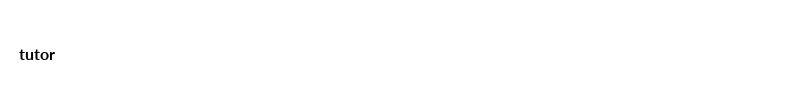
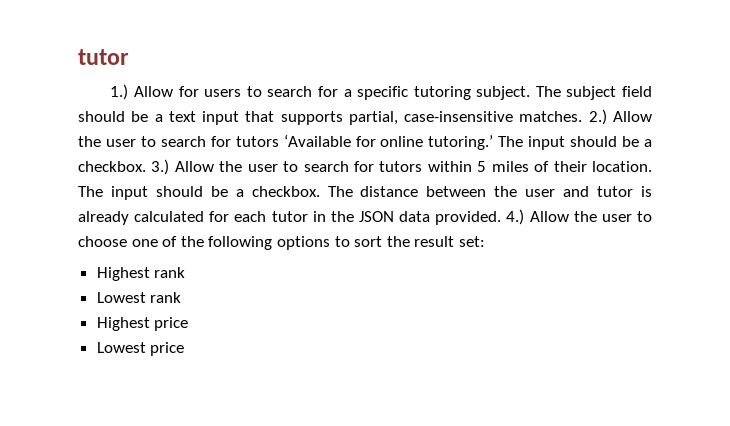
[19,49,55,60] tutor -> [78,49,129,65] [110,84,652,100] [78,109,652,125] [78,134,653,150] [78,159,653,175] [78,186,652,200] [78,209,652,225] [78,236,485,250] [96,267,186,281] [96,292,182,303] [96,317,189,331] [96,342,185,356] tutor // 1.) Allow for users to search for a specific tutoring subject. The subject field should be a text input that supports partial, case-insensitive matches. 2.) Allow the user to search for tutors ‘Available for online tutoring.’ The input should be a checkbox. 3.) Allow the user to search for tutors within 5 miles of their location. The input should be a checkbox. The distance between the user and tutor is already calculated for each tutor in the JSON data provided. 4.) Allow the user to choose one of the following options to sort the result set: // Highest rank // Lowest rank // Highest price // Lowest price

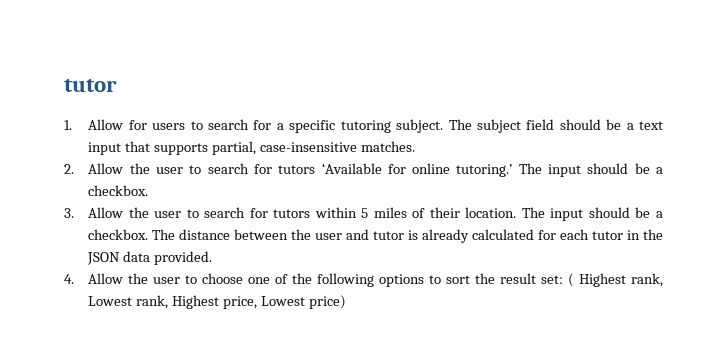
[110,84,129,100] 1.) -> [64,120,72,130] 1.
[588,109,607,125] 2.) -> [64,164,74,174] // 2.
[151,159,170,175] 3.) -> [64,208,74,218] // 3.
[506,209,525,225] 4.) -> [64,274,74,284] // 4.
[96,267,186,281] [96,292,182,303] [96,317,189,331] [96,342,185,356] // Highest rank // Lowest rank // Highest price // Lowest price -> [568,273,663,287] [88,295,346,309] ( Highest rank, Lowest rank, Highest price, Lowest price)

